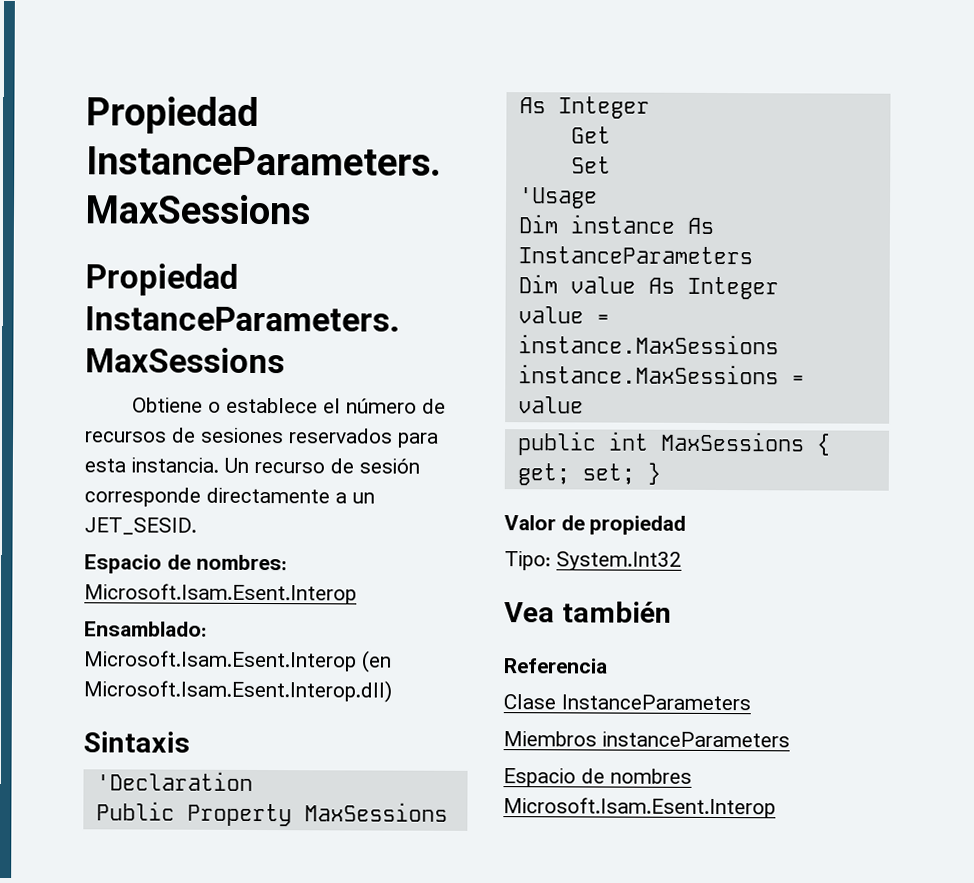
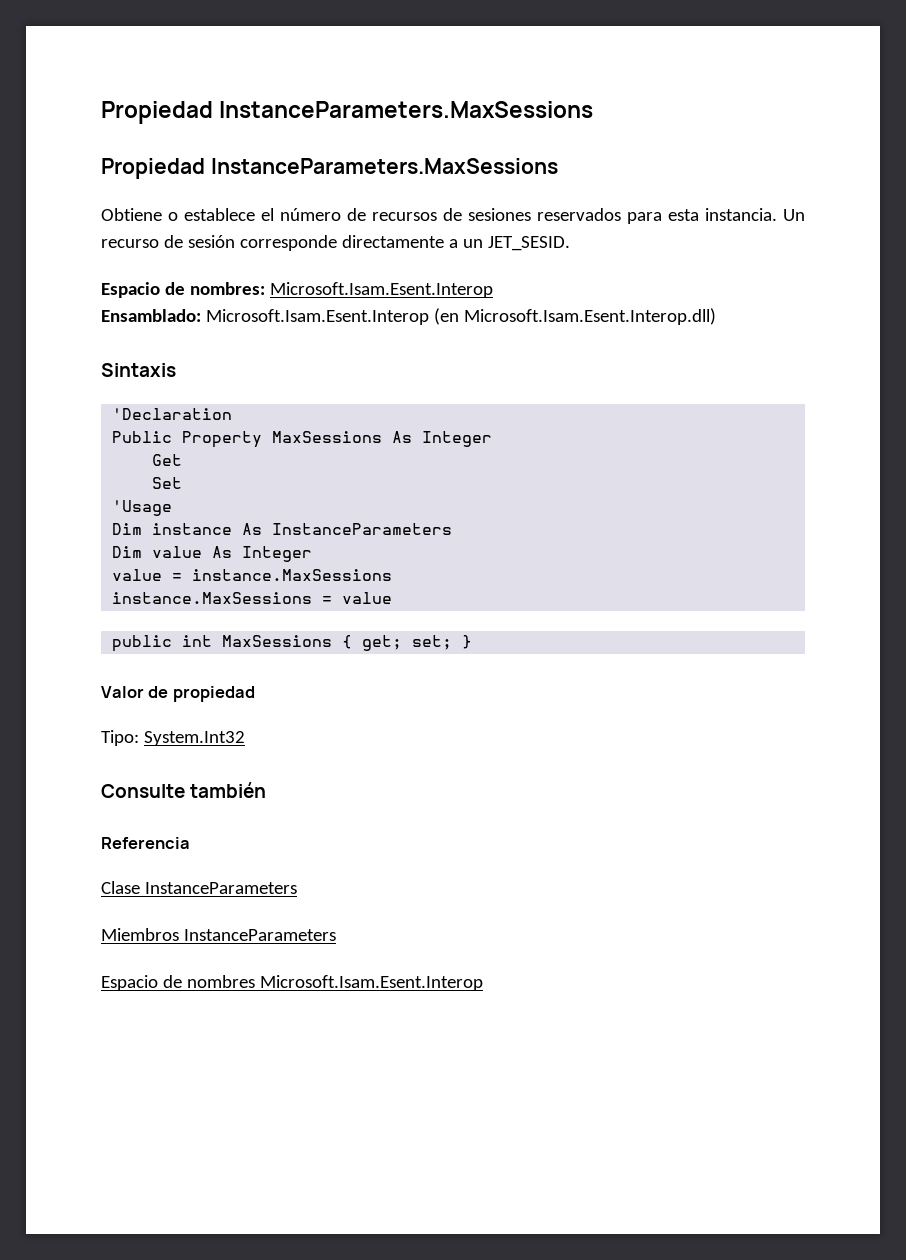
[504,602,555,623] Vea -> [101,784,185,798] Consulte
[602,731,790,748] instanceParameters -> [183,929,336,941] InstanceParameters

